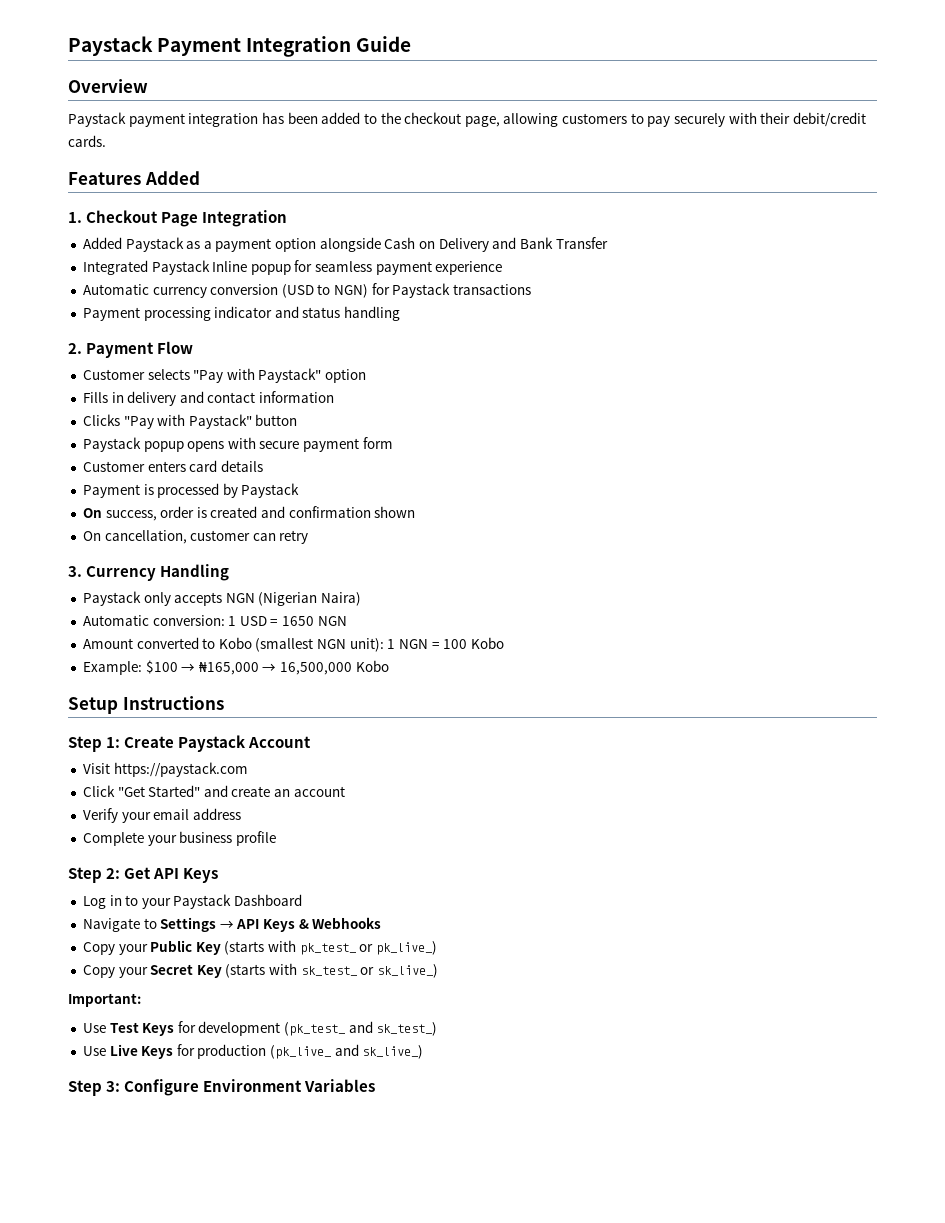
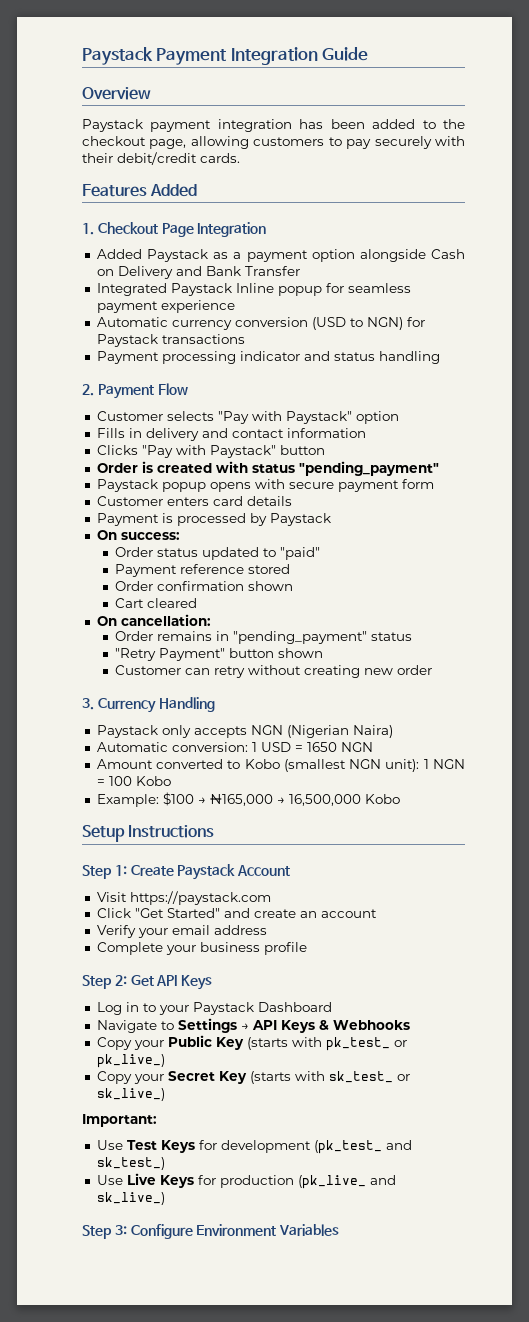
(298, 420) none -> [96,461,439,476] // Order is created with status "pending_payment"
[105,506,286,521] success, order is created and -> [120,532,180,540] [115,547,321,560] [115,564,291,577] [115,581,154,591] success: // Order status updated to "paid" // Payment reference stored // Order
[82,530,309,544] // On cancellation, customer can retry -> [115,598,198,608] [96,614,211,626] [115,631,413,644] [115,648,324,661] [115,665,433,678] // Cart cleared // On cancellation: // Order remains in "pending_payment" status // "Retry Payment" button shown // Customer can retry without creating new order

